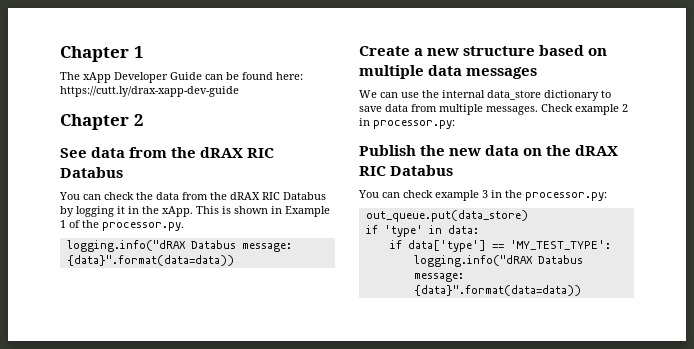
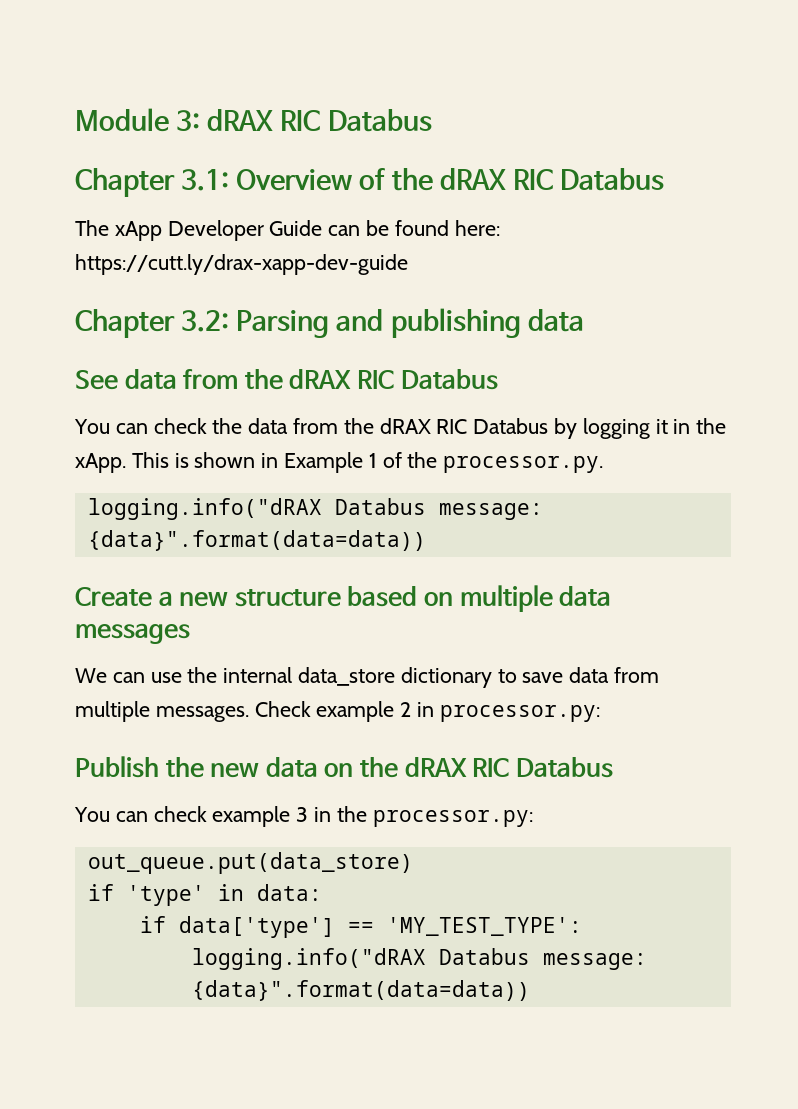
[60,46,144,62] Chapter 1 -> [75,108,432,132] [75,168,665,197] Module 3: dRAX RIC Databus // Chapter 3.1: Overview of the dRAX RIC Databus
[133,114,144,126] 2 -> [181,308,584,338] 3.2: Parsing and publishing data

